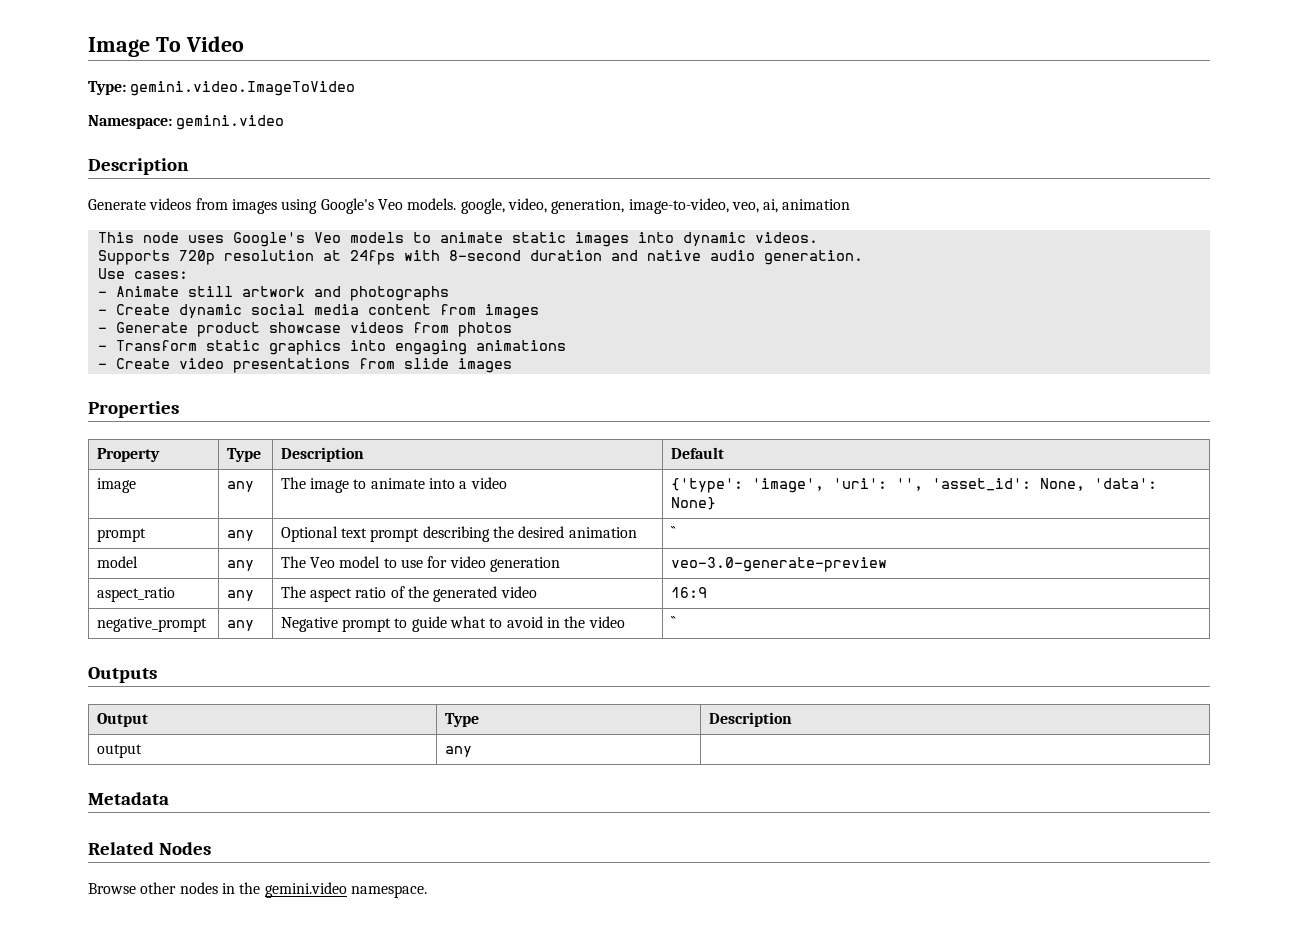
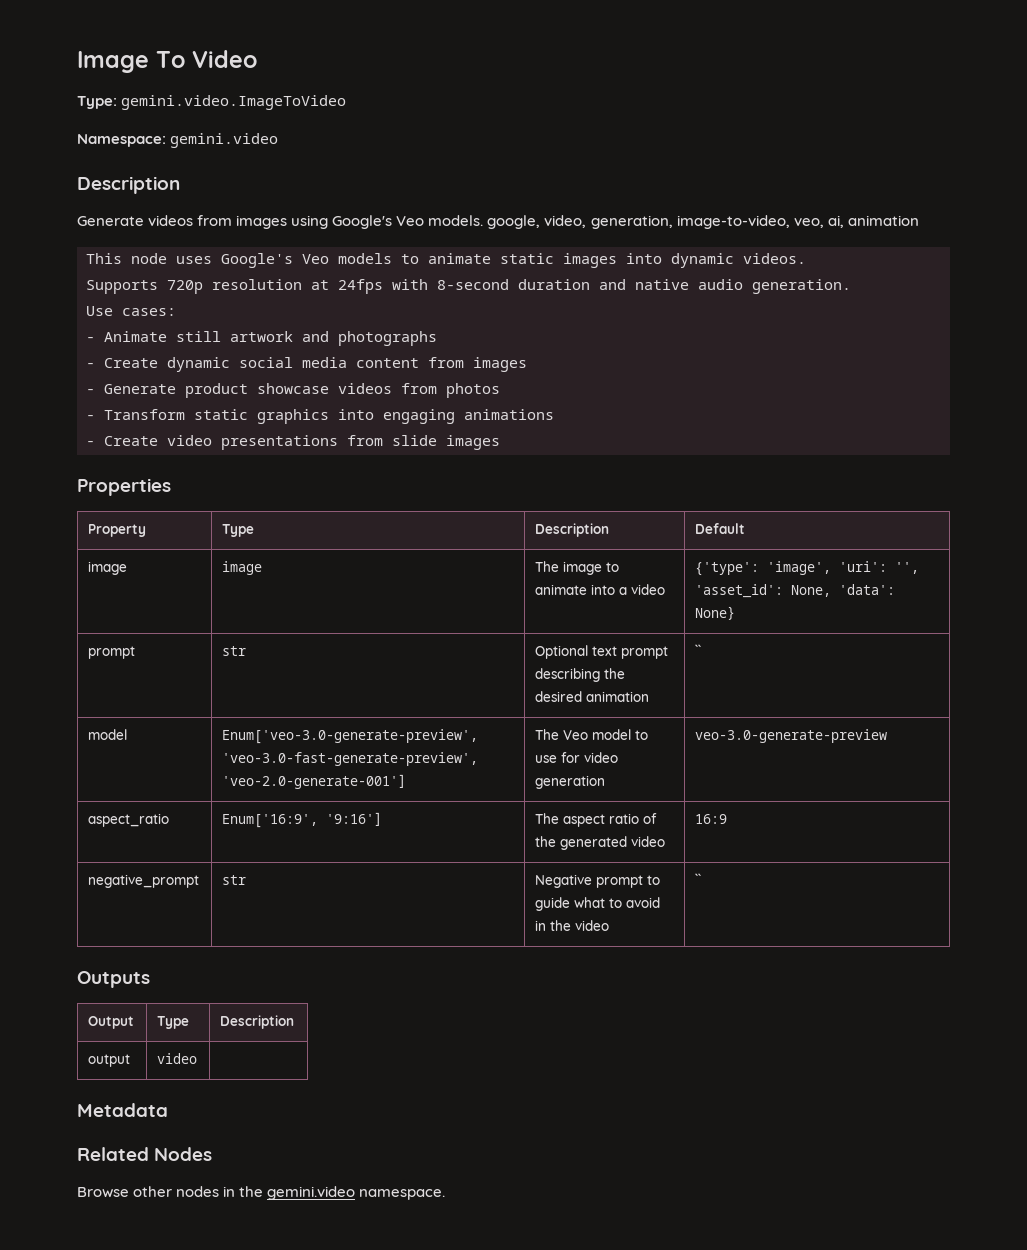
[226,481,254,492] any -> [222,561,263,575] image
[226,530,254,541] any -> [222,646,247,656] str
[226,560,254,571] any -> [222,729,479,744] [222,752,479,766] [222,774,407,789] Enum['veo-3.0-generate-preview', 'veo-3.0-fast-generate-preview', 'veo-2.0-generate-001']
[226,590,254,601] any -> [222,812,383,828] Enum['16:9', '9:16']
[226,620,254,631] any -> [222,875,247,885] str
[444,746,472,757] any -> [157,1053,198,1064] video

